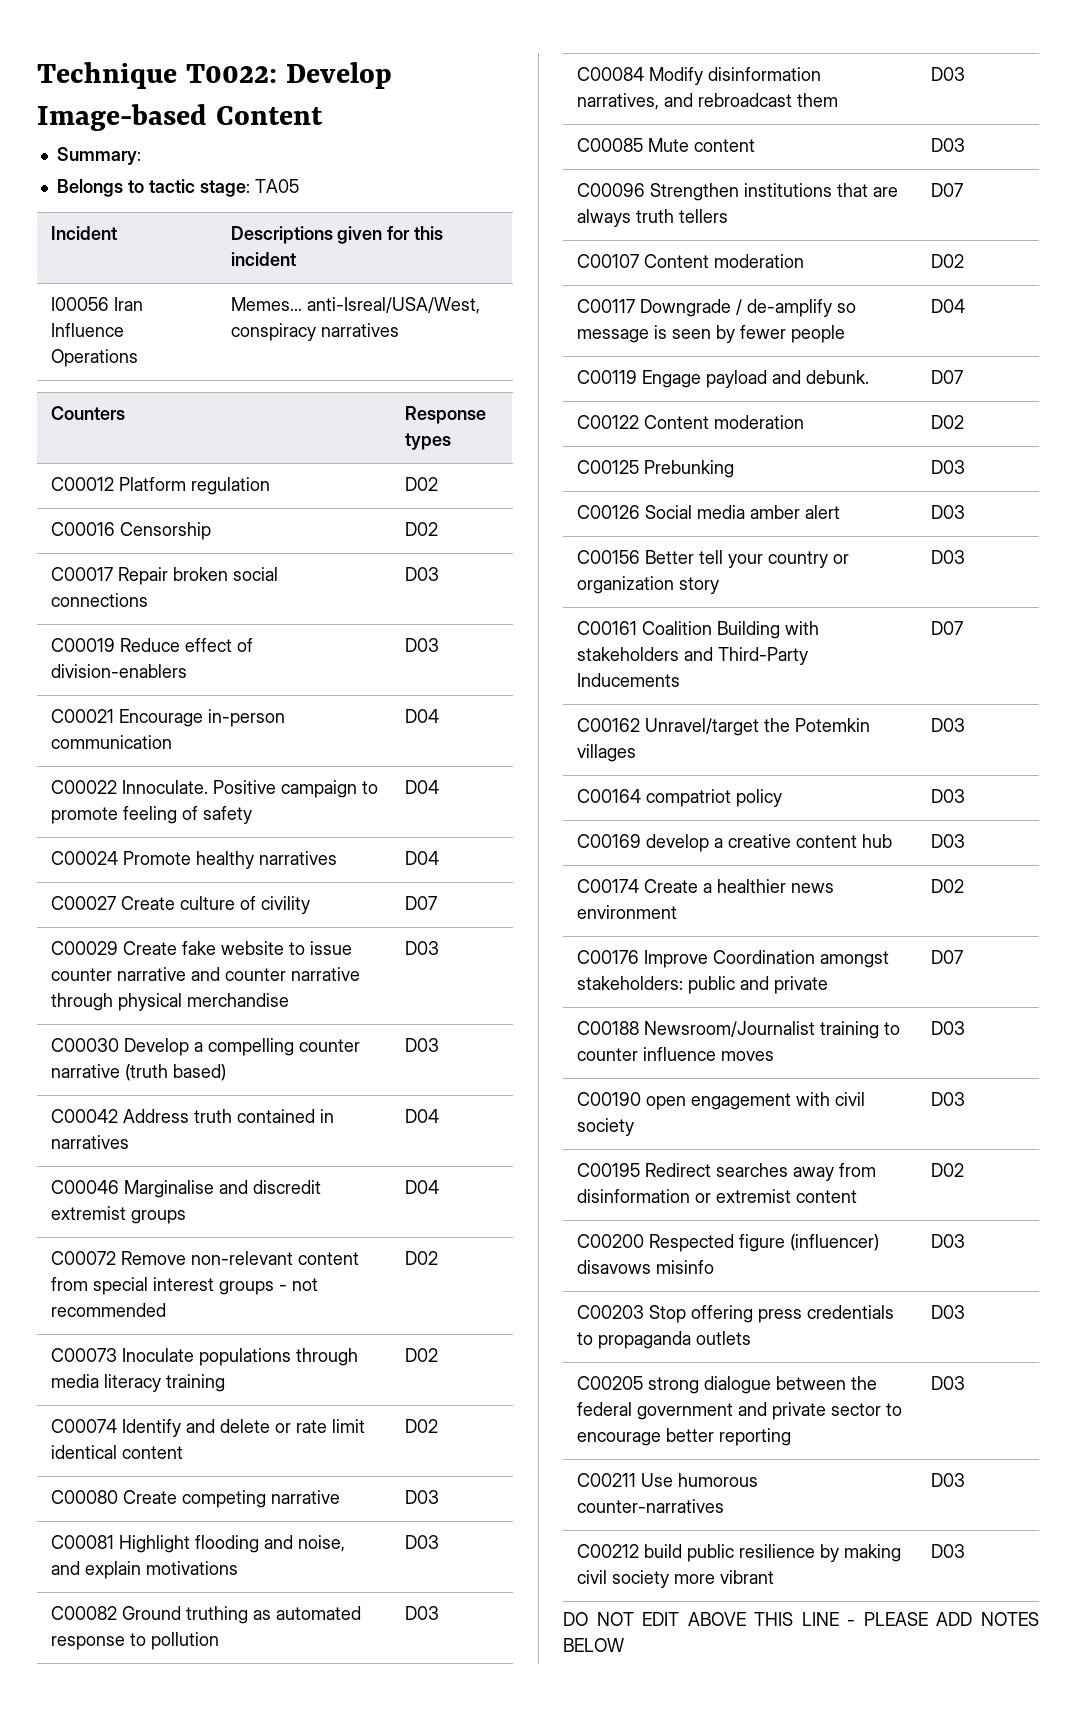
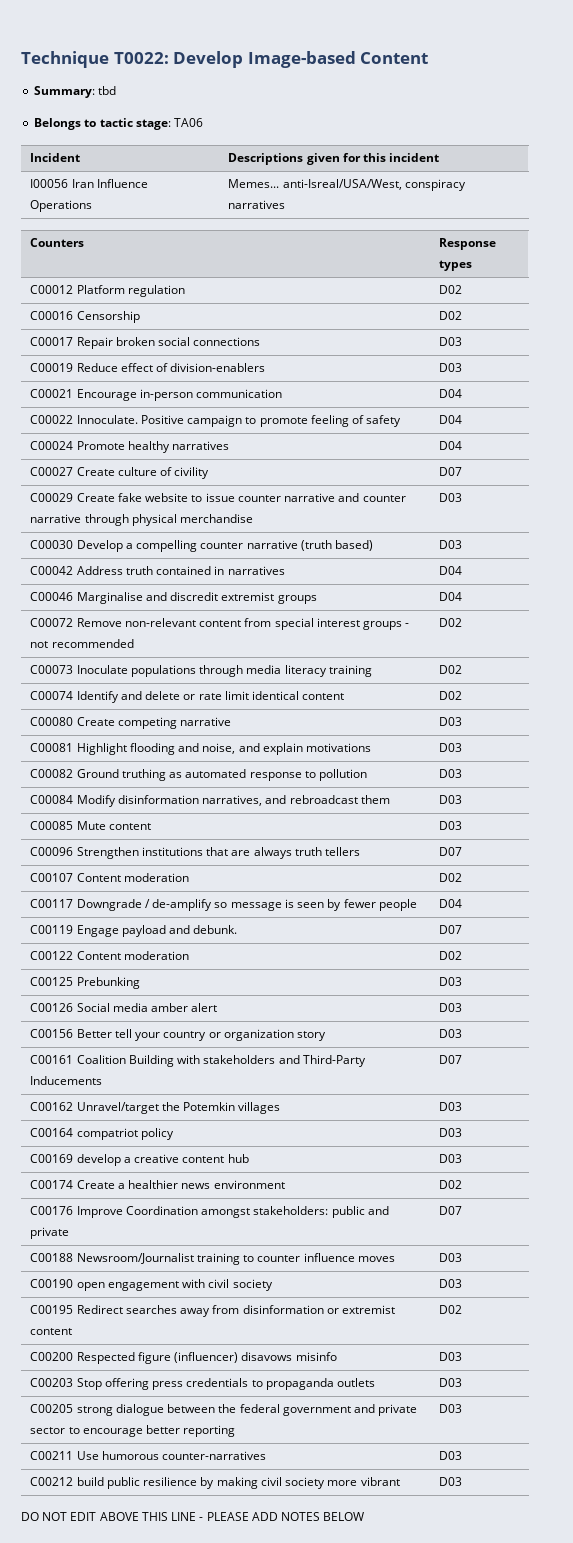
(141, 156) none -> [98,86,117,95] tbd
[254,179,299,193] TA05 -> [174,118,204,127] TA06

